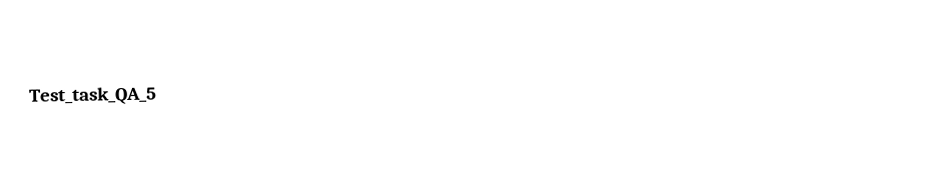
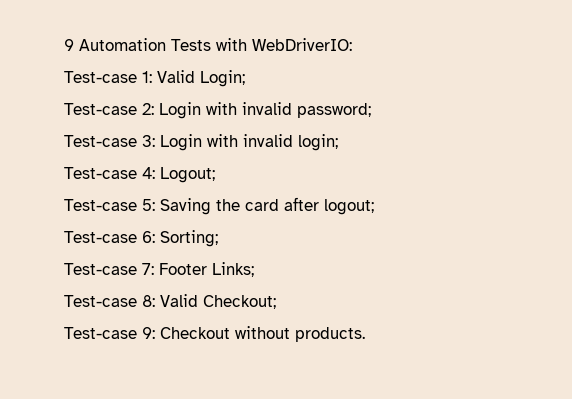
[29,86,157,106] Test_task_QA_5 -> [64,38,352,51] [64,70,245,87] [64,102,371,119] [64,134,338,151] [64,167,215,183] [64,197,374,215] [64,230,218,247] [64,262,254,277] [64,294,276,309] [64,326,365,342] 9 Automation Tests with WebDriverIO: // Test-case 1: Valid Login; // Test-case 2: Login with invalid password; // Test-case 3: Login with invalid login; // Test-case 4: Logout; // Test-case 5: Saving the card after logout; // Test-case 6: Sorting; // Test-case 7: Footer Links; // Test-case 8: Valid Checkout; // Test-case 9: Checkout without products.

